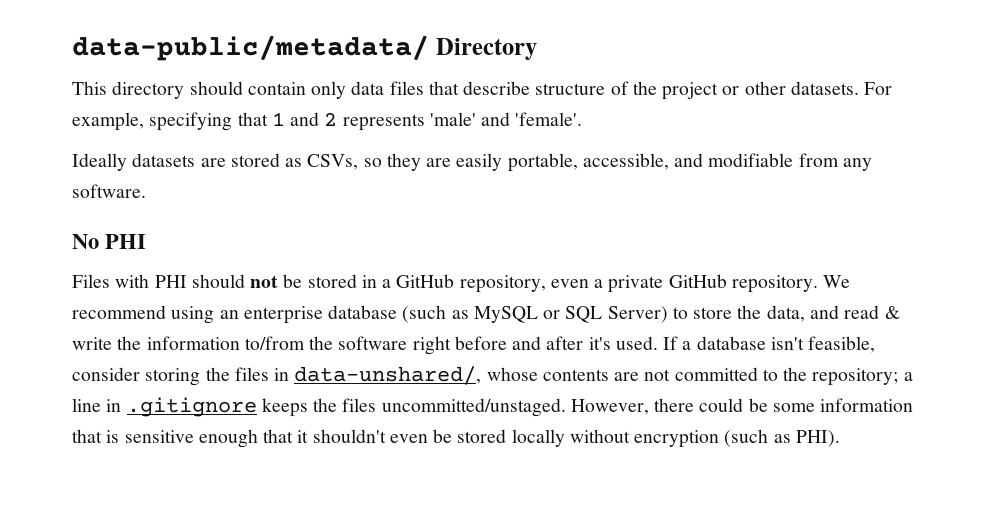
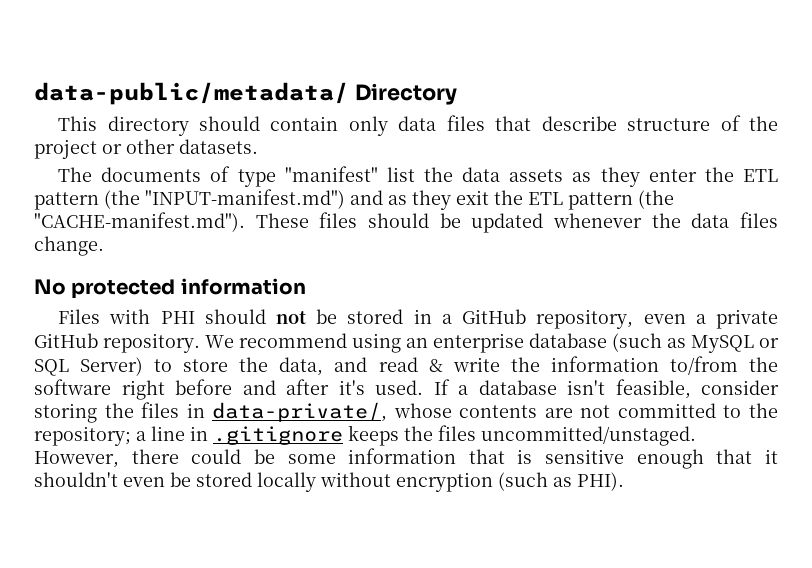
[864,82,893,95] [72,112,583,131] [72,153,872,172] [72,184,146,198] For example, specifying that 1 and 2 represents 'male' and 'female'. // Ideally datasets are stored as CSVs, so they are easily portable, accessible, and modifiable from any software. -> [58,166,779,187] [34,189,674,210] [34,212,778,233] [34,236,104,256] // The documents of type "manifest" list the data assets as they enter the ETL pattern (the "INPUT-manifest.md") and as they exit the ETL pattern (the "CACHE-manifest.md"). These files should be updated whenever the data files change.
[105,234,147,249] PHI -> [71,278,306,299] protected information
[294,366,482,385] data-unshared/, -> [212,402,388,422] data-private/,

